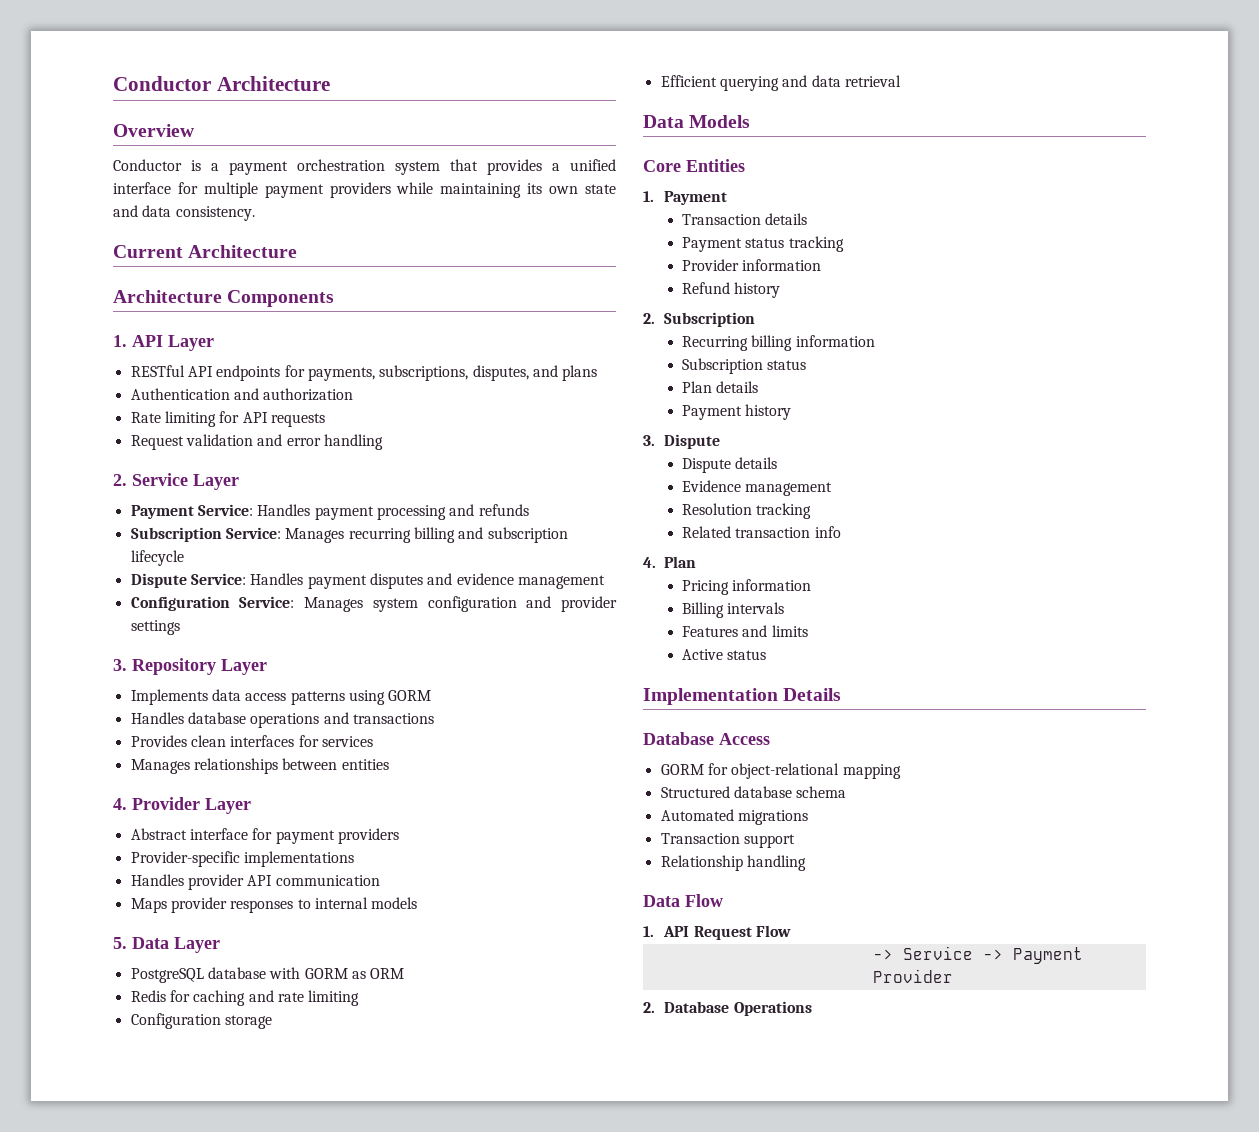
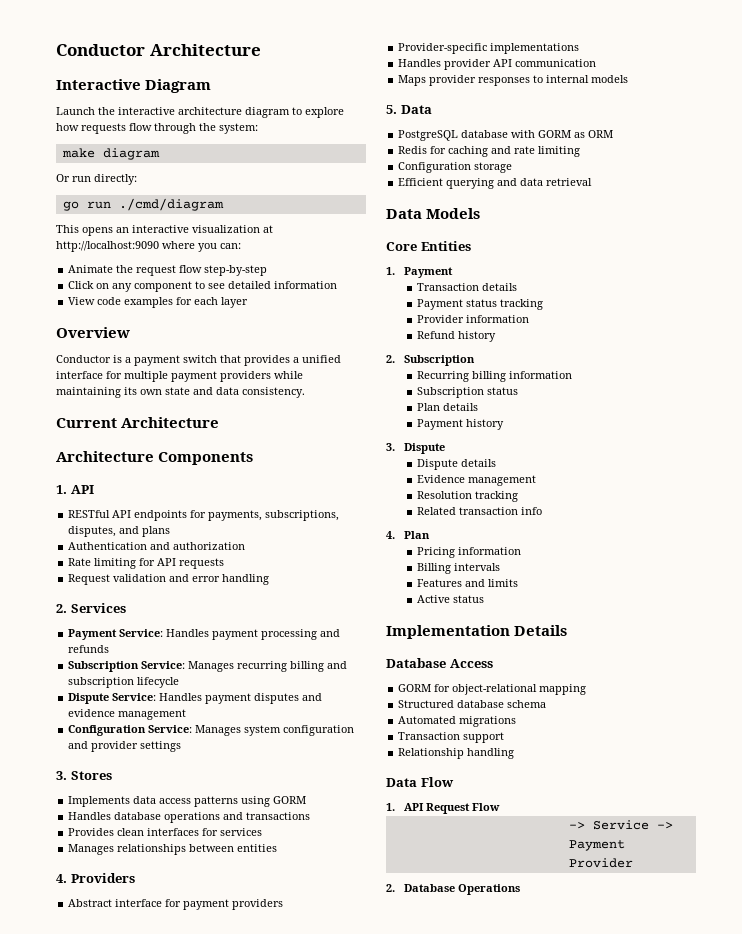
(330, 83) none -> [56,79,212,93] [56,107,344,118] [56,123,258,134] [61,148,160,160] [56,174,137,185] [62,198,224,211] [56,225,273,236] [56,241,241,252] [68,265,268,276] [68,281,338,292] [68,297,249,308] // Interactive Diagram // Launch the interactive architecture diagram to explore how requests flow through the system: // make diagram // Or run directly: // go run ./cmd/diagram // This opens an interactive visualization at http://localhost:9090 where you can: // Animate the request flow step-by-step // Click on any component to see detailed information // View code examples for each layer
[297,159,440,175] orchestration system -> [183,355,217,363] switch
[168,335,214,351] Layer -> (94, 489) none
[132,473,239,490] Service Layer -> [70,603,126,613] Services
[132,658,267,675] Repository Layer -> [70,771,112,780] Stores
[132,797,251,814] Provider Layer -> [70,873,135,883] Providers
[174,937,220,953] Layer -> (432, 109) none

